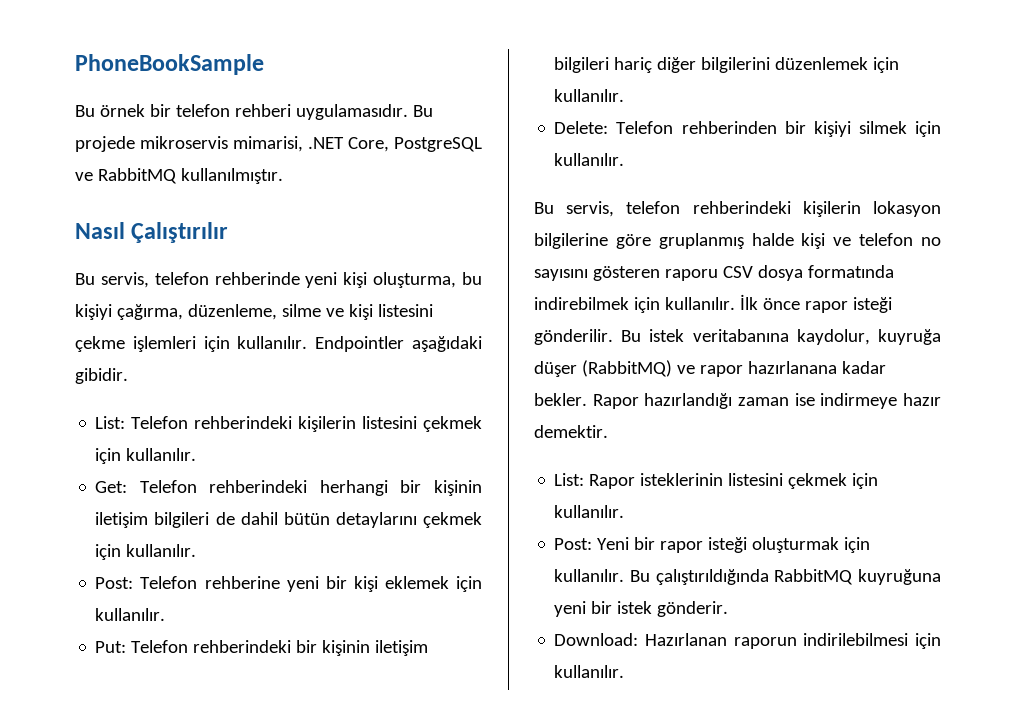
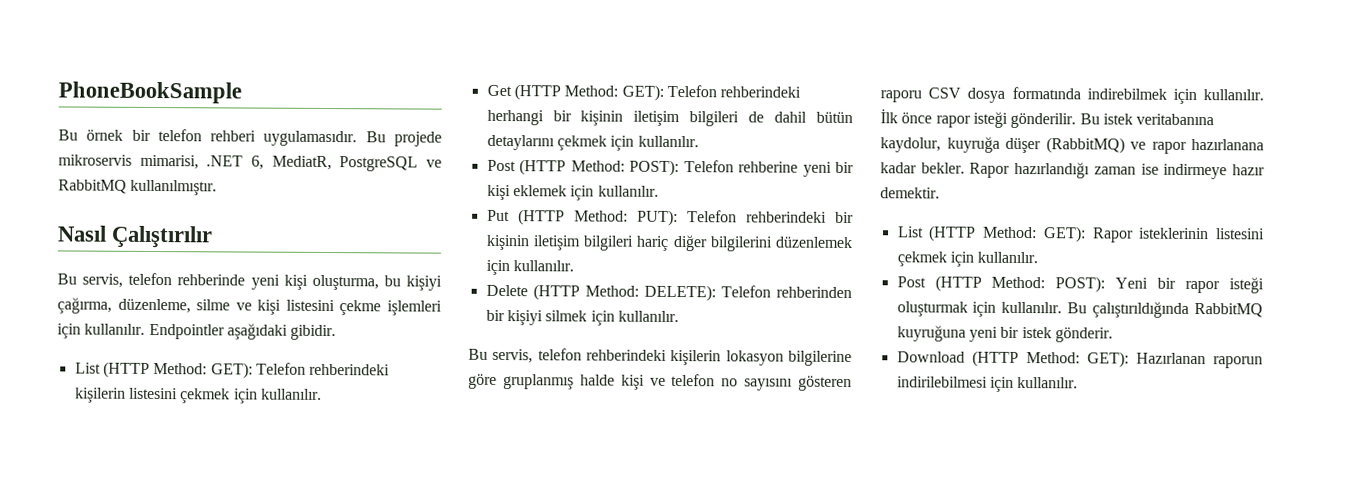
[348,137,389,152] Core, -> [250,155,332,171] 6, MediatR,
[95,416,126,429] List: -> [74,361,253,379] List (HTTP Method: GET):
[95,481,128,493] Get: -> [486,84,664,101] Get (HTTP Method: GET):
[95,577,134,589] Post: -> [486,159,680,177] Post (HTTP Method: POST):
[95,641,127,653] Put: -> [486,209,678,227] Put (HTTP Method: PUT):
[554,121,609,134] Delete: -> [485,284,716,302] Delete (HTTP Method: DELETE):
[554,473,585,486] List: -> [897,225,1086,243] List (HTTP Method: GET):
[554,538,593,550] Post: -> [896,275,1106,293] Post (HTTP Method: POST):
[554,633,639,646] Download: -> [896,350,1129,368] Download (HTTP Method: GET):

